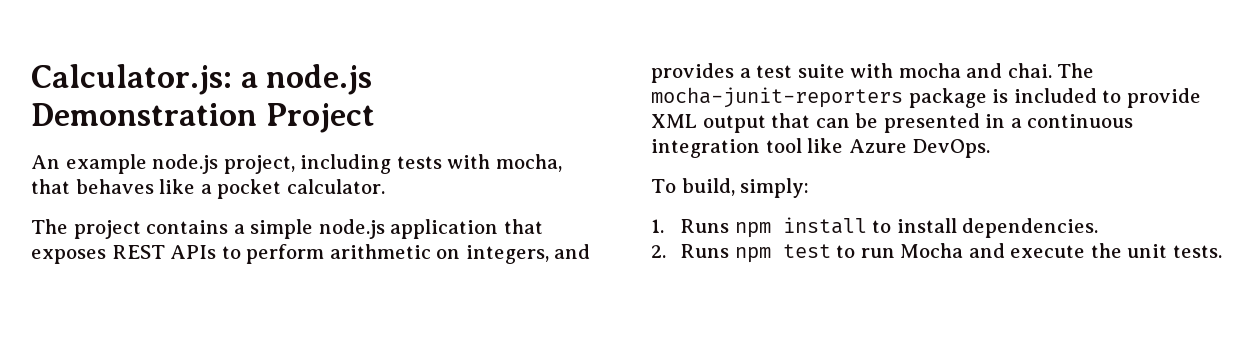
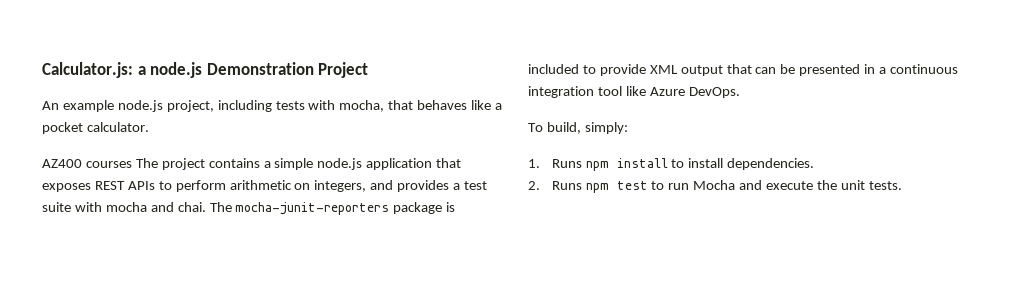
(385, 186) none -> [42,159,132,168] AZ400 courses

